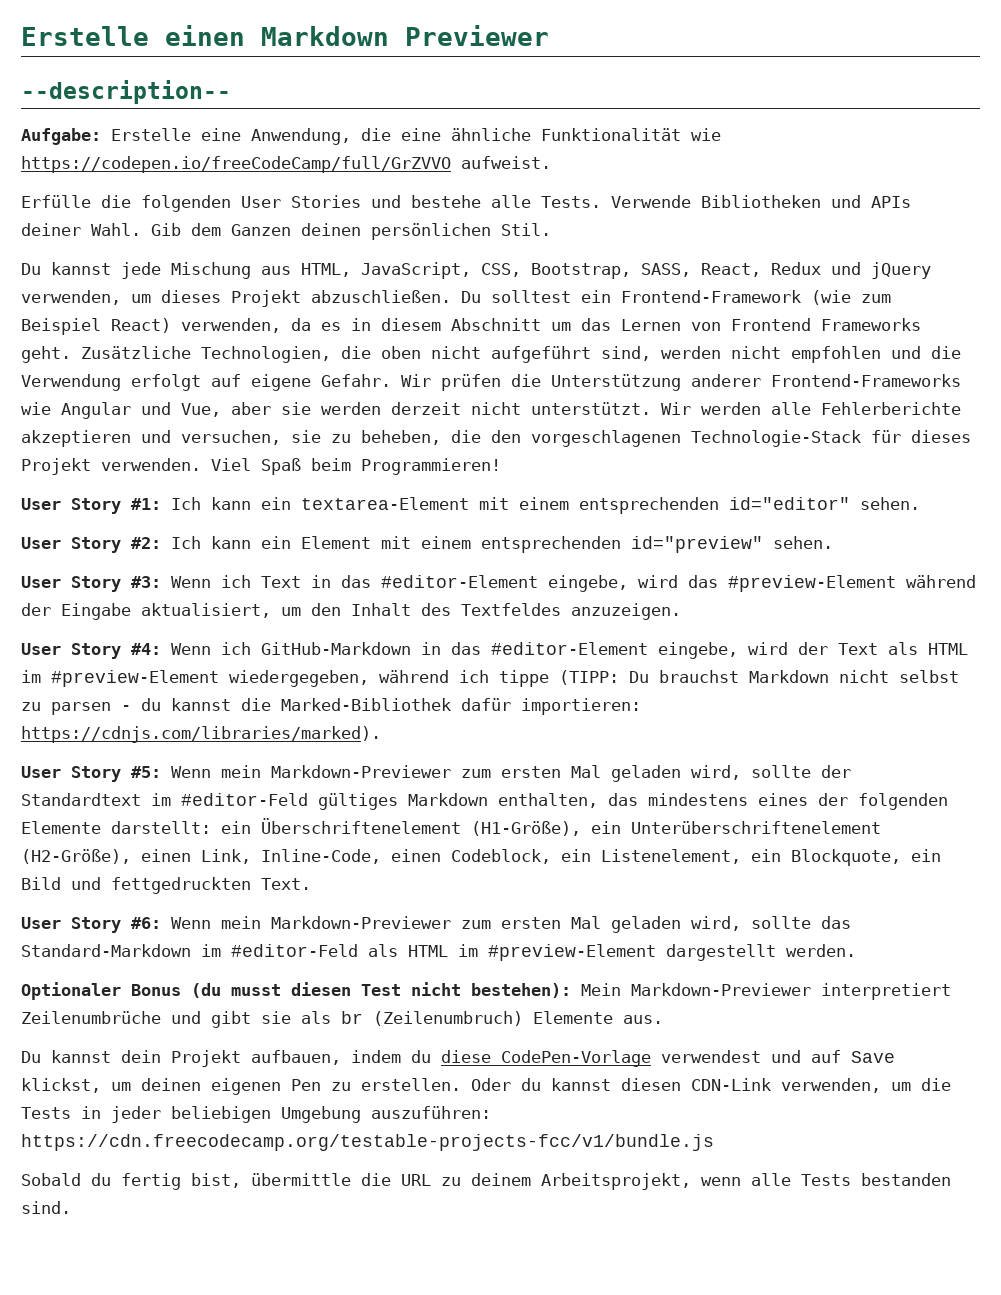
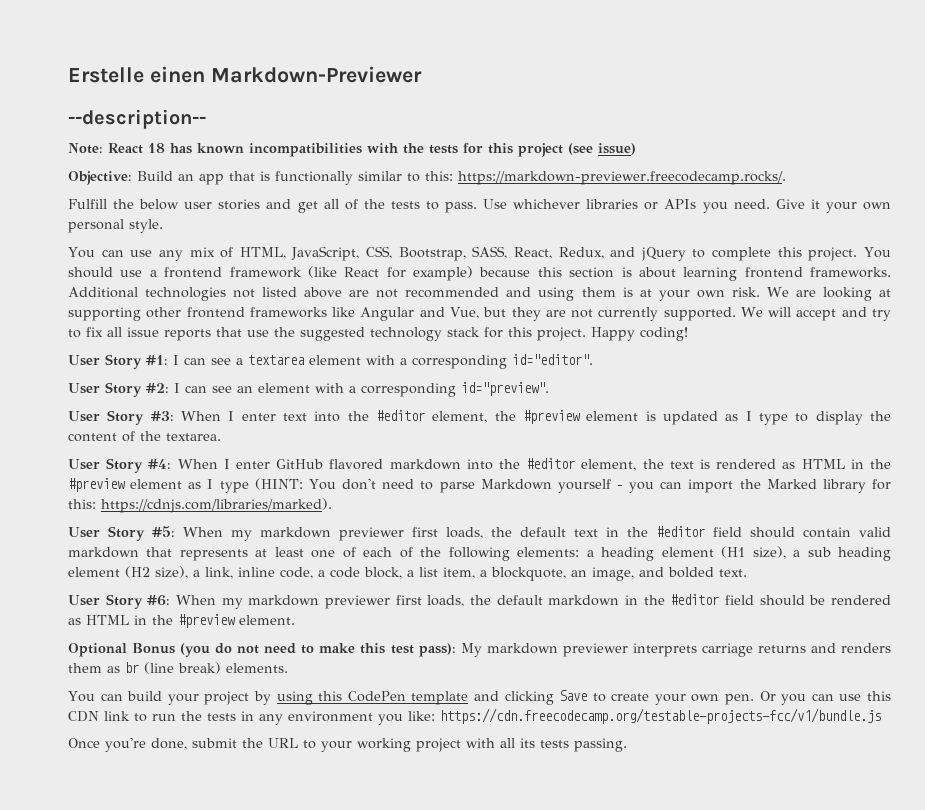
[261,25,549,46] Markdown Previewer -> [210,66,422,83] Markdown-Previewer
[21,128,721,145] [21,156,551,173] [21,195,911,212] [21,223,551,240] [21,262,291,279] Aufgabe: Erstelle eine Anwendung, die eine ähnliche Funktionalität wie https://codepen.io/freeCodeCamp/full/GrZVVO aufweist. // Erfülle die folgenden User Stories und bestehe alle Tests. Verwende Bibliotheken und APIs deiner Wahl. Gib dem Ganzen deinen persönlichen Stil. // Du kannst jede Mischung aus -> [68,143,636,157] [68,171,786,185] [68,199,891,213] [68,219,163,233] [68,247,234,261] Note: React 18 has known incompatibilities with the tests for this project (see issue) // Objective: Build an app that is functionally similar to this: https://markdown-previewer.freecodecamp.rocks/. // Fulfill the below user stories and get all of the tests to pass. Use whichever libraries or APIs you need. Give it your own personal style. // You can use any mix of
[771,262,931,279] [21,290,891,307] [21,318,921,335] [21,346,961,363] [21,374,961,391] [21,402,961,419] [21,430,971,447] [21,458,501,475] [21,497,920,514] [21,536,833,553] [21,575,976,592] [21,603,681,620] [21,642,968,659] [21,670,959,687] [21,698,641,715] [21,726,381,743] [21,765,851,782] [21,793,948,810] [21,818,881,836] [21,849,941,866] [21,877,311,894] [21,916,851,933] [21,944,856,961] [21,982,951,1000] [21,1011,663,1028] [21,1050,895,1067] [21,1078,951,1095] [21,1106,491,1123] [21,1134,714,1151] [21,1173,951,1190] [21,1201,71,1214] Redux und jQuery verwenden, um dieses Projekt abzuschließen. Du solltest ein Frontend-Framework (wie zum Beispiel React) verwenden, da es in diesem Abschnitt um das Lernen von Frontend Frameworks geht. Zusätzliche Technologien, die oben nicht aufgeführt sind, werden nicht empfohlen und die Verwendung erfolgt auf eigene Gefahr. Wir prüfen die Unterstützung anderer Frontend-Frameworks wie Angular und Vue, aber sie werden derzeit nicht unterstützt. Wir werden alle Fehlerberichte akzeptieren und versuchen, sie zu beheben, die den vorgeschlagenen Technologie-Stack für dieses Projekt verwenden. Viel Spaß beim Programmieren! // User Story #1: Ich kann ein textarea-Element mit einem entsprechenden id="editor" sehen. // User Story #2: Ich kann ein Element mit einem entsprechenden id="preview" sehen. // User Story #3: Wenn ich Text in das #editor-Element eingebe, wird das #preview-Element während der Eingabe aktualisiert, um den Inhalt des Textfeldes anzuzeigen. // User Story #4: Wenn ich GitHub-Markdown in das #editor-Element eingebe, wird der Text als HTML im #preview-Element wiedergegeben, während ich tippe (TIPP: Du brauchst Markdown nicht selbst zu parsen - du kannst die Marked-Bibliothek dafür importieren: https://cdnjs.com/libraries/marked). // User Story #5: Wenn mein Markdown-Previewer zum ersten Mal geladen wird, sollte der Standardtext im #editor-Feld gültiges Markdown enthalten, das mindestens eines der folgenden Elemente darstellt: ein Überschriftenelement (H1-Größe), ein Unterüberschriftenelement (H2-Größe), einen Link, Inline-Code, einen Codeblock, ein Listenelement, ein Blockquote, ein Bild und fettgedruckten Text. // User Story #6: Wenn mein Markdown-Previewer zum ersten Mal geladen wird, sollte das Standard-Markdown im #editor-Feld als HTML im #preview-Element dargestellt werden. // Optionaler Bonus (du musst diesen Test nicht bestehen): Mein Markdown-Previewer interpretiert Zeilenumbrüche und gibt sie als br (Zeilenumbruch) Elemente aus. // Du kannst dein Projekt aufbauen, indem du diese CodePen-Vorlage verwendest und auf Save klickst, um deinen eigenen Pen zu erstellen. Oder du kannst diesen CDN-Link verwenden, um die Tests in jeder beliebigen Umgebung auszuführen: https://cdn.freecodecamp.org/testable-projects-fcc/v1/bundle.js // Sobald du fertig bist, übermittle die URL zu deinem Arbeitsprojekt, wenn alle Tests bestanden sind. -> [558,247,892,261] [68,266,891,281] [68,287,892,301] [68,307,892,321] [68,327,688,341] [68,354,593,369] [68,382,549,397] [68,410,892,425] [68,431,221,442] [68,458,892,473] [68,478,892,493] [68,498,332,513] [68,526,891,541] [68,546,892,561] [68,566,747,581] [68,594,891,609] [68,614,295,628] [68,643,891,657] [68,662,288,674] [68,690,892,705] [68,708,881,725] [68,737,627,752] Redux, and jQuery to complete this project. You should use a frontend framework (like React for example) because this section is about learning frontend frameworks. Additional technologies not listed above are not recommended and using them is at your own risk. We are looking at supporting other frontend frameworks like Angular and Vue, but they are not currently supported. We will accept and try to fix all issue reports that use the suggested technology stack for this project. Happy coding! // User Story #1: I can see a textarea element with a corresponding id="editor". // User Story #2: I can see an element with a corresponding id="preview". // User Story #3: When I enter text into the #editor element, the #preview element is updated as I type to display the content of the textarea. // User Story #4: When I enter GitHub flavored markdown into the #editor element, the text is rendered as HTML in the #preview element as I type (HINT: You don't need to parse Markdown yourself - you can import the Marked library for this: https://cdnjs.com/libraries/marked). // User Story #5: When my markdown previewer first loads, the default text in the #editor field should contain valid markdown that represents at least one of each of the following elements: a heading element (H1 size), a sub heading element (H2 size), a link, inline code, a code block, a list item, a blockquote, an image, and bolded text. // User Story #6: When my markdown previewer first loads, the default markdown in the #editor field should be rendered as HTML in the #preview element. // Optional Bonus (you do not need to make this test pass): My markdown previewer interprets carriage returns and renders them as br (line break) elements. // You can build your project by using this CodePen template and clicking Save to create your own pen. Or you can use this CDN link to run the tests in any environment you like: https://cdn.freecodecamp.org/testable-projects-fcc/v1/bundle.js // Once you're done, submit the URL to your working project with all its tests passing.

